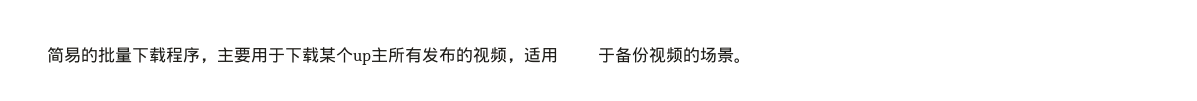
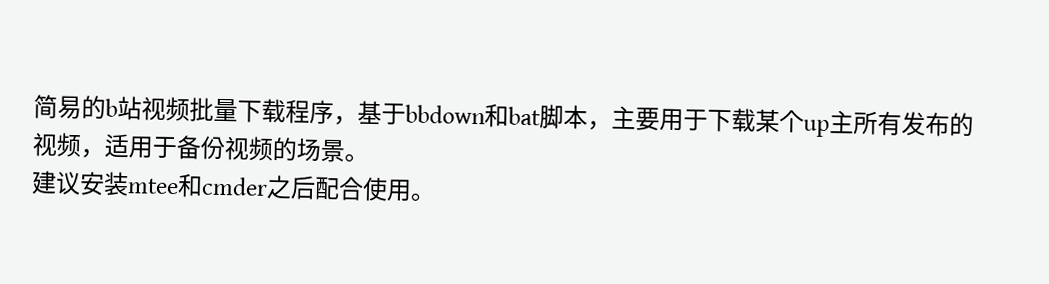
(98, 55) none -> [105,95,190,122] b站视频
(217, 61) none -> [357,100,612,131] 基于bbdown和bat脚本，
(751, 60) none -> [31,170,435,202] // 建议安装mtee和cmder之后配合使用。

